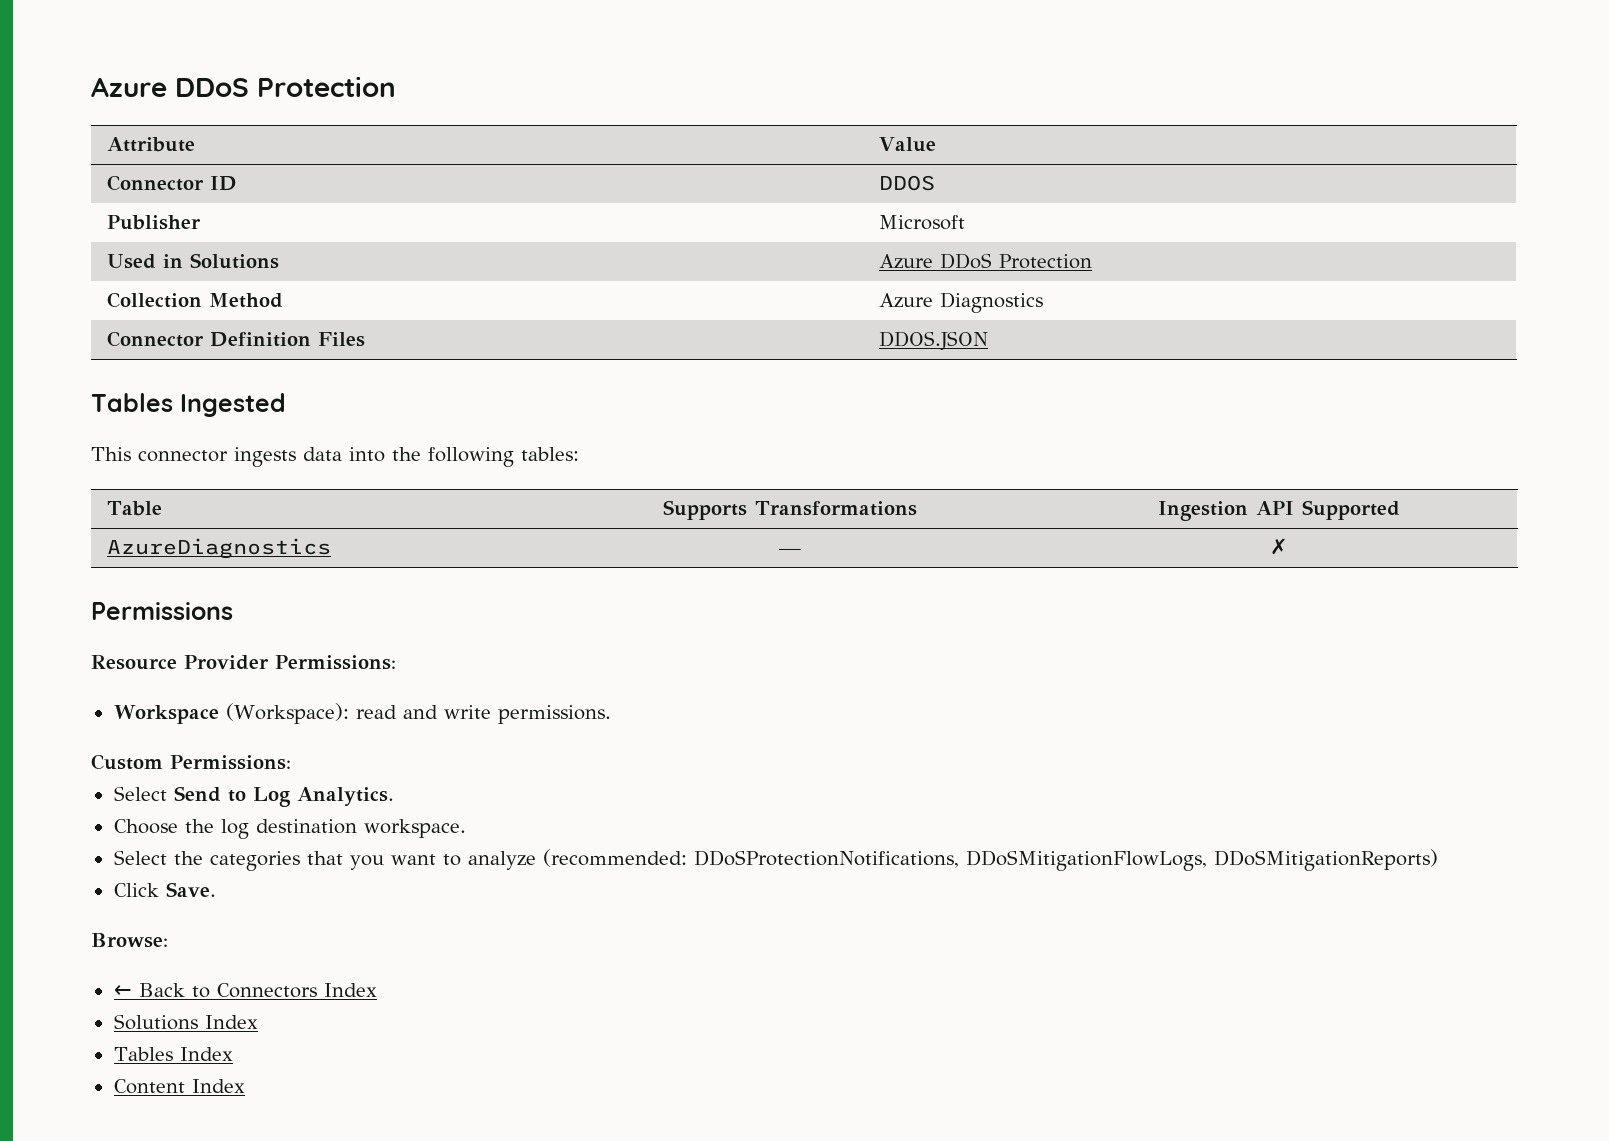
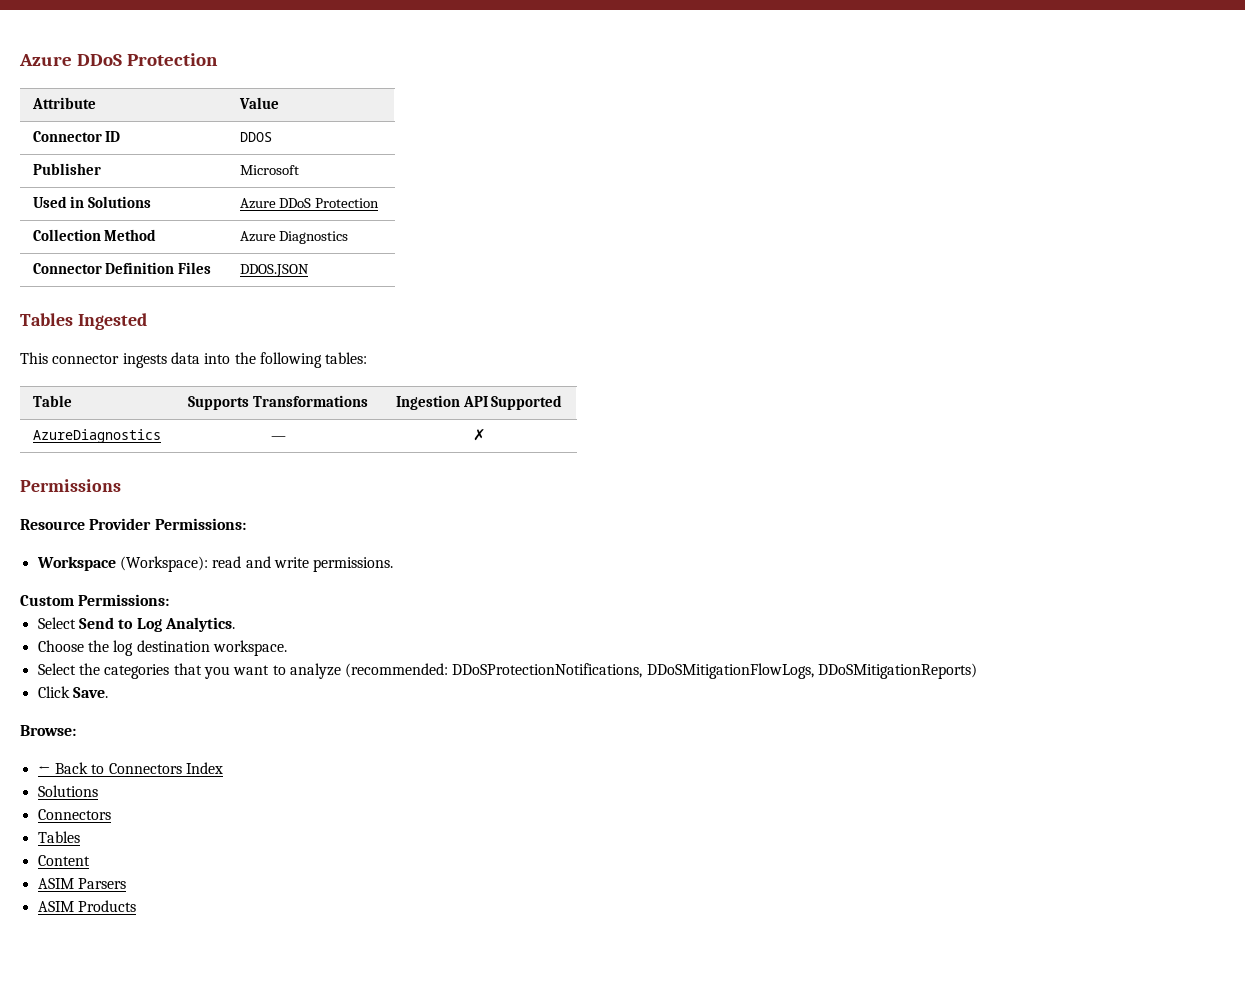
[204,1015,258,1029] [113,1047,233,1061] Index // Tables Index -> [37,809,111,820] [37,831,80,843] // Connectors // Tables
[191,1079,245,1093] Index -> [37,878,126,889] [37,900,136,912] // ASIM Parsers // ASIM Products

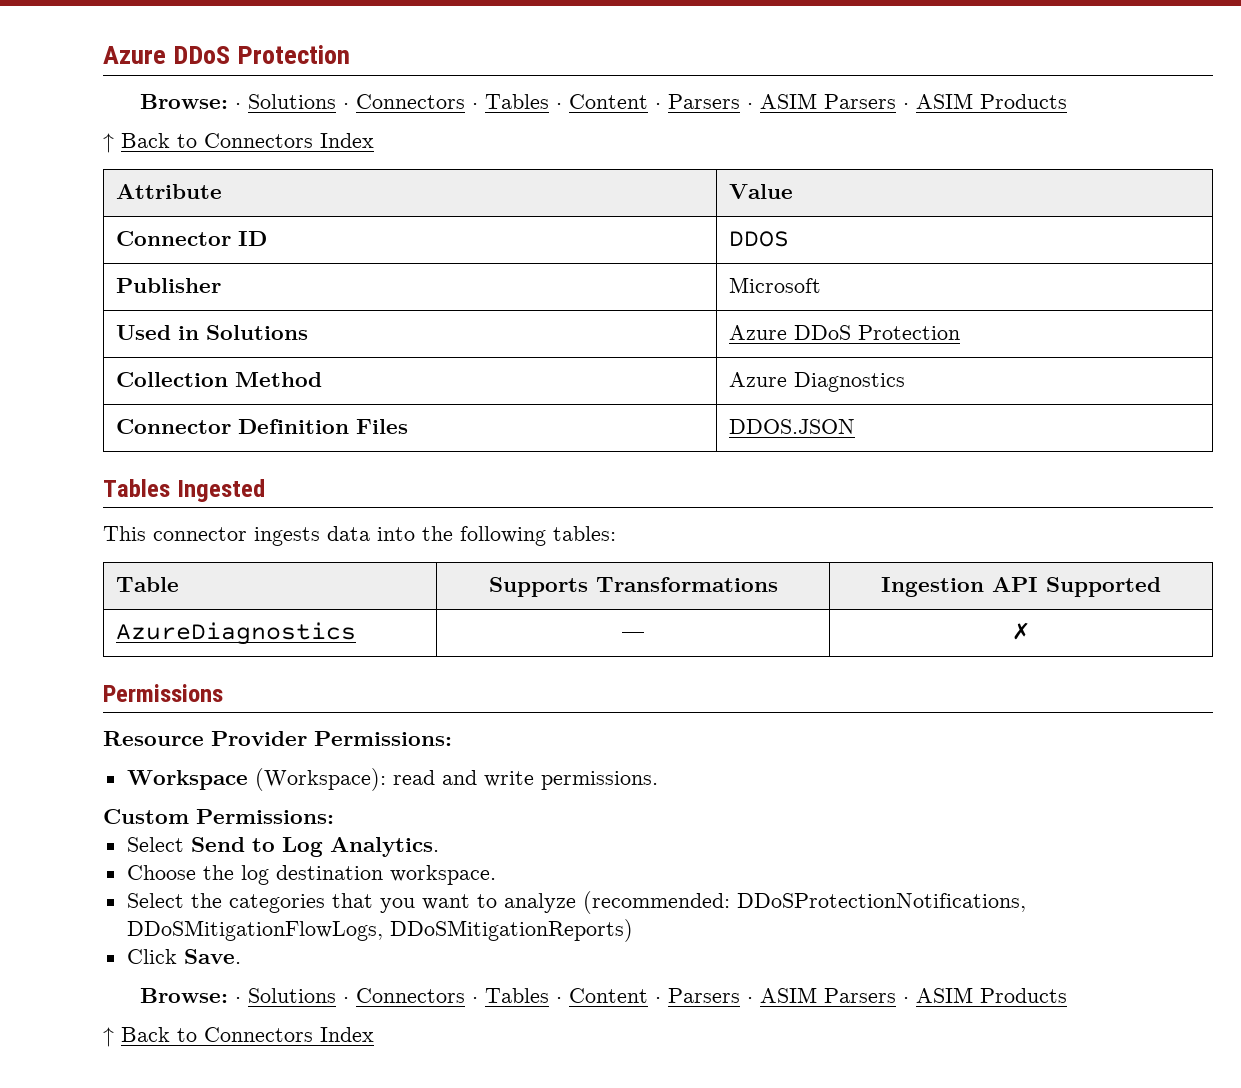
[19,53,218,66] Azure DDoS Protection -> [103,45,351,64] [140,93,1068,109] [103,133,374,153] Azure DDoS Protection // Browse: · Solutions · Connectors · Tables · Content · Parsers · ASIM Parsers · ASIM Products // ↑ Back to Connectors Index
[37,762,223,774] [37,785,98,797] [37,809,111,820] [37,831,80,843] [37,855,90,866] [37,878,126,889] [37,900,136,912] // ← Back to Connectors Index // Solutions // Connectors // Tables // Content // ASIM Parsers // ASIM Products -> [235,987,1068,1003] [103,1027,374,1047] · Solutions · Connectors · Tables · Content · Parsers · ASIM Parsers · ASIM Products // ↑ Back to Connectors Index

